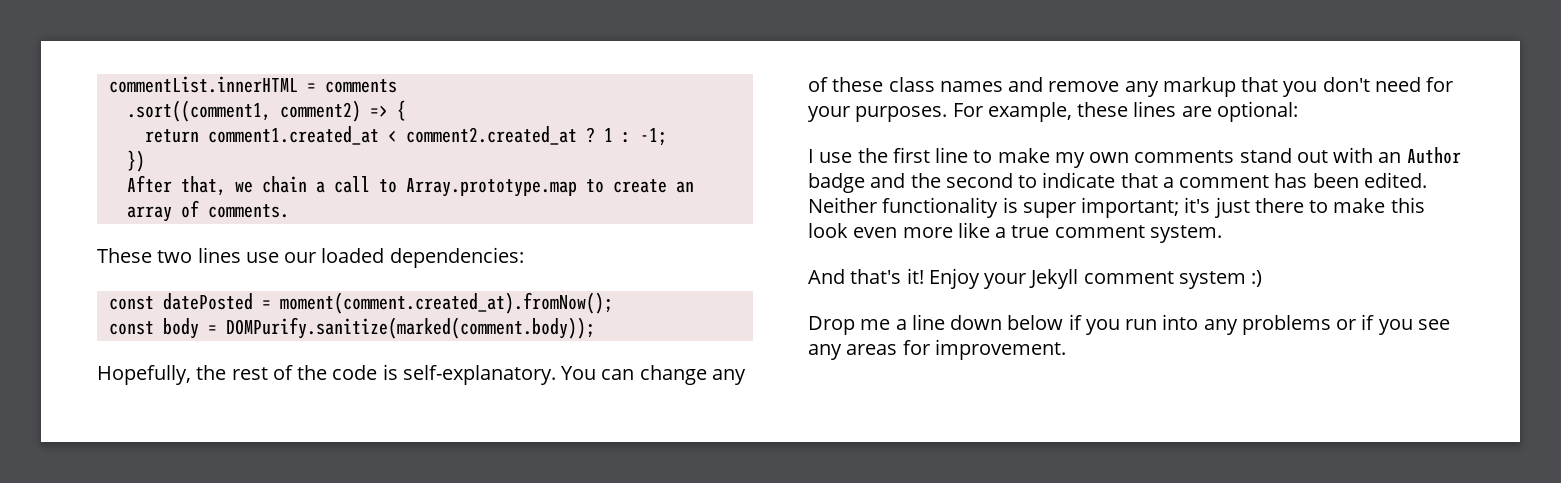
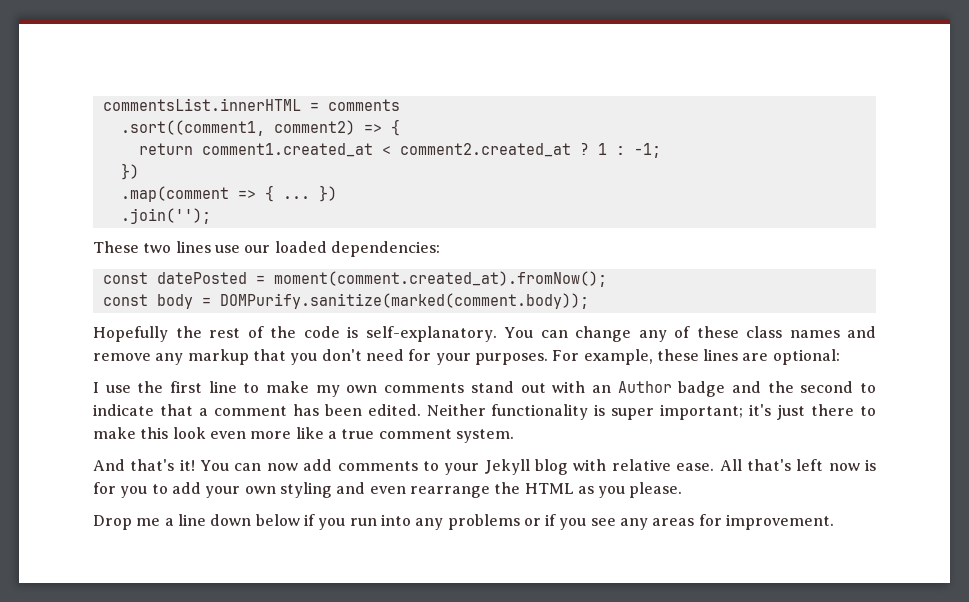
[108,76,298,93] commentList.innerHTML -> [102,98,301,111] commentsList.innerHTML
[126,175,694,197] [126,200,289,222] After that, we chain a call to Array.prototype.map to create an array of comments. -> [120,185,337,202] [120,208,211,224] .map(comment => { ... }) // .join('');
[97,365,191,385] Hopefully, -> [93,326,168,342] Hopefully
[928,268,1263,289] Enjoy your Jekyll comment system :) -> [200,459,876,475] [93,482,683,498] You can now add comments to your Jekyll blog with relative ease. All that's left now is for you to add your own styling and even rearrange the HTML as you please.

